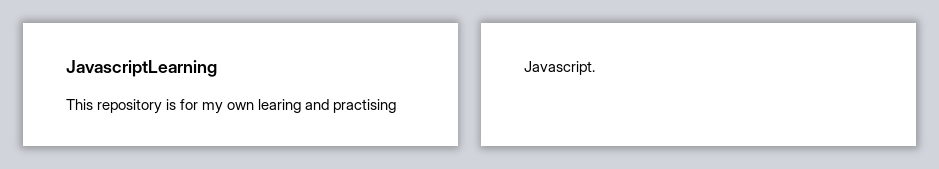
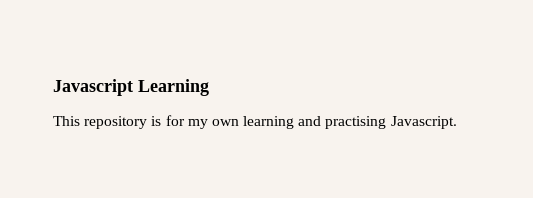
[66,60,217,77] JavascriptLearning -> [53,79,209,96] Javascript Learning
[258,99,302,113] learing -> [243,116,295,129] learning

